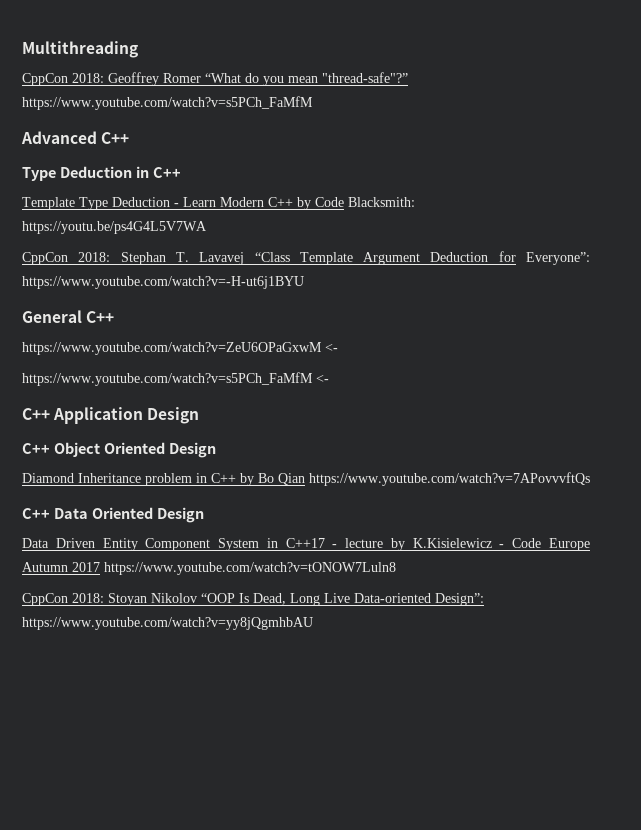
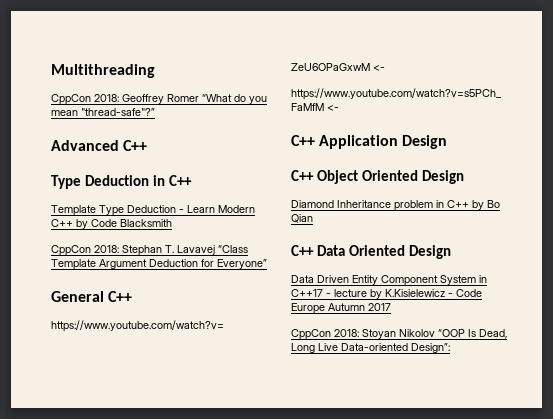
[22,96,313,110] https://www.youtube.com/watch?v=s5PCh_FaMfM -> (155, 112) none
[348,197,415,207] [22,221,207,234] Blacksmith: https://youtu.be/ps4G4L5V7WA -> [120,219,172,227] Blacksmith
[526,252,590,265] [22,276,304,289] Everyone”: https://www.youtube.com/watch?v=-H-ut6j1BYU -> [217,259,267,269] Everyone”
[309,472,590,486] https://www.youtube.com/watch?v=7APovvvftQs -> (313, 218) none
[104,562,396,575] https://www.youtube.com/watch?v=tONOW7Luln8 -> (391, 307) none
[22,617,313,630] https://www.youtube.com/watch?v=yy8jQgmhbAU -> (450, 348) none

